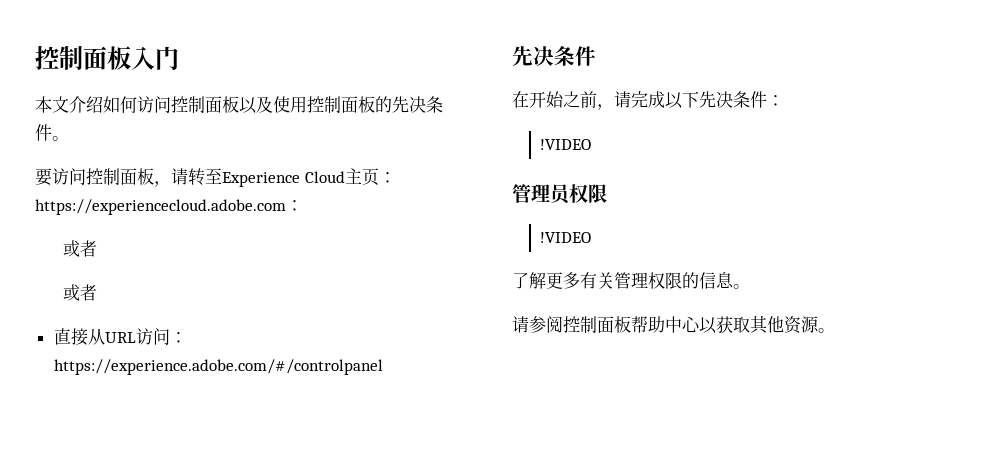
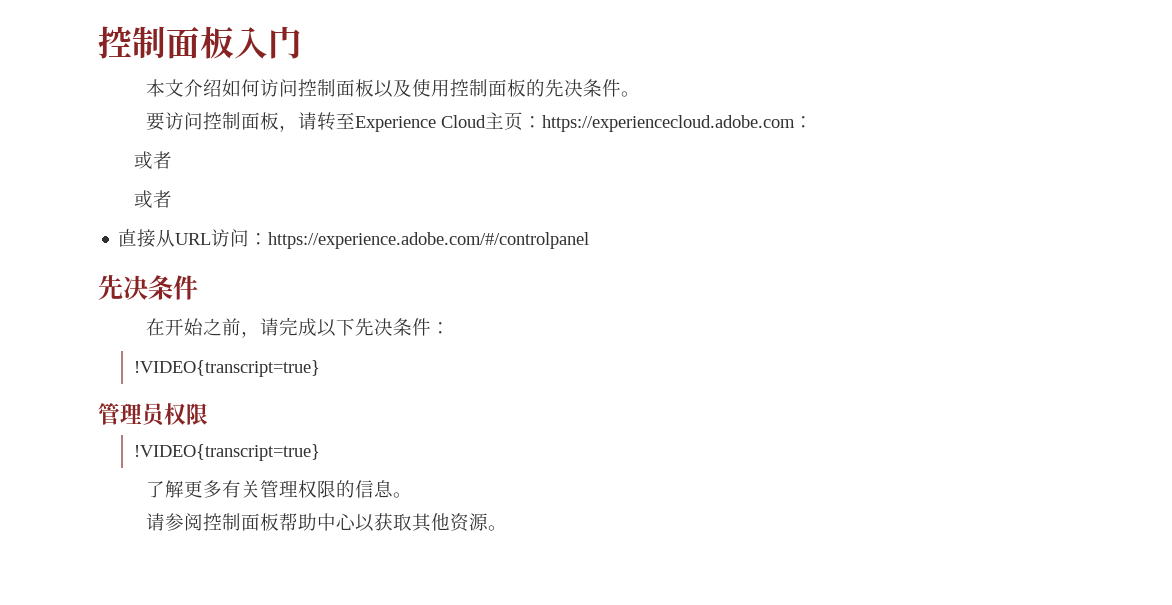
[540,139,592,150] !VIDEO -> [133,360,320,377] !VIDEO{transcript=true}
[540,232,592,243] !VIDEO -> [133,444,320,461] !VIDEO{transcript=true}

